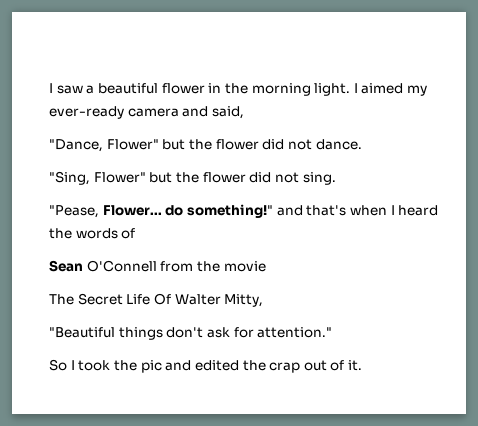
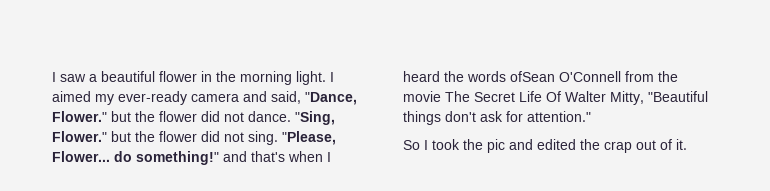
[49,139,159,152] // "Dance, Flower" -> [305,92,357,105] [52,111,107,122] "Dance, Flower."
[49,171,146,185] // "Sing, Flower" -> [295,111,335,125] [52,131,107,142] "Sing, Flower."
[49,205,99,218] // "Pease, -> [282,131,336,145] "Please,
[121,228,136,239] [49,260,83,272] of // Sean -> [510,71,555,82] ofSean
(266, 266) // -> (441, 96) none
(264, 300) // -> (644, 98) none

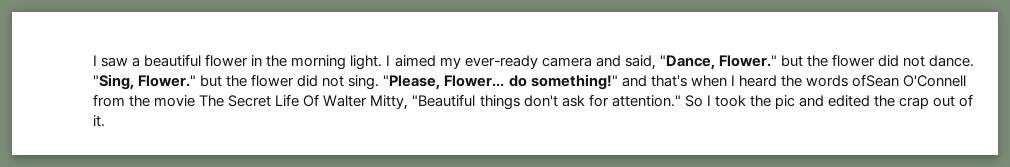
(591, 116) // -> (681, 101) none

